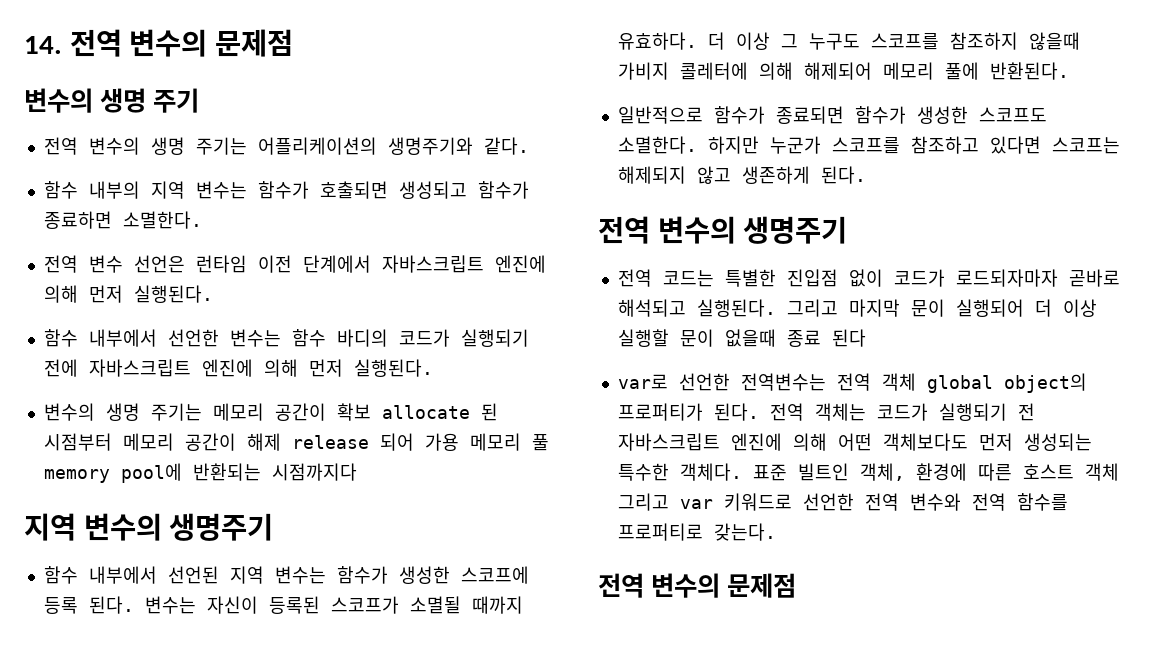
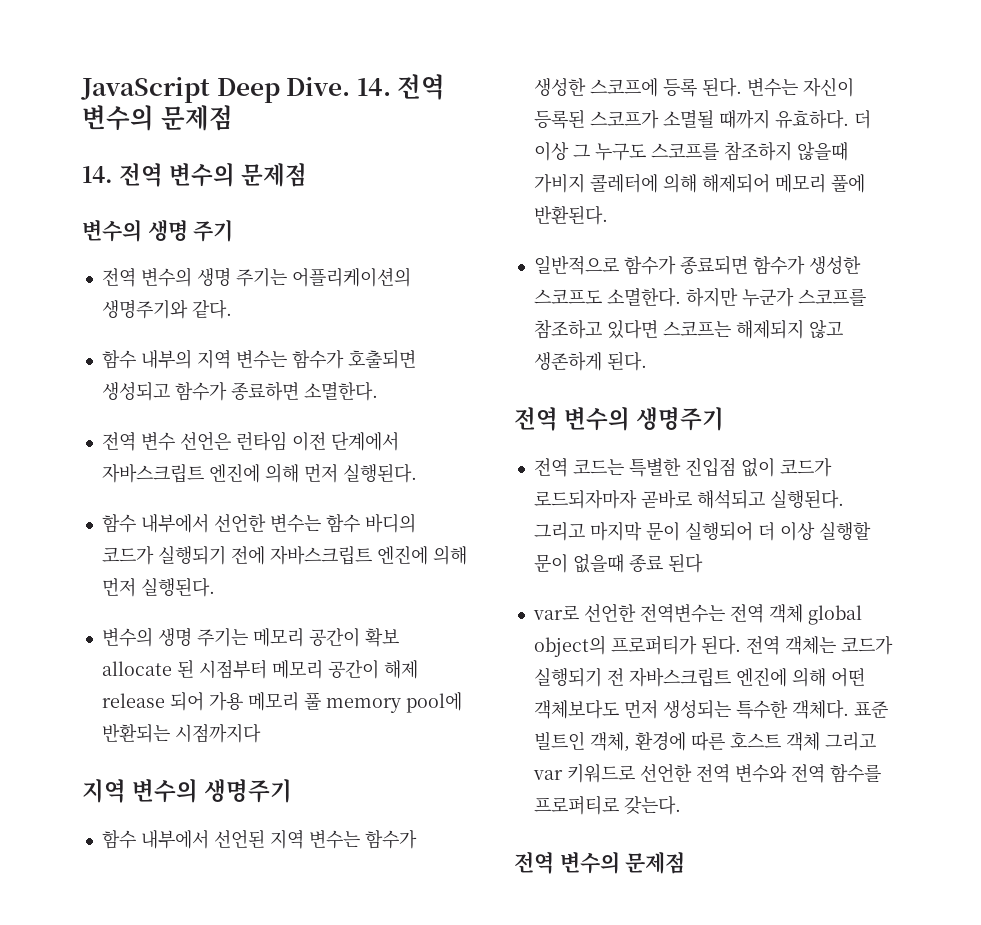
(24, 45) none -> [81,74,446,103] [82,105,233,131] JavaScript Deep Dive. 14. 전역 변수의 문제점 //

